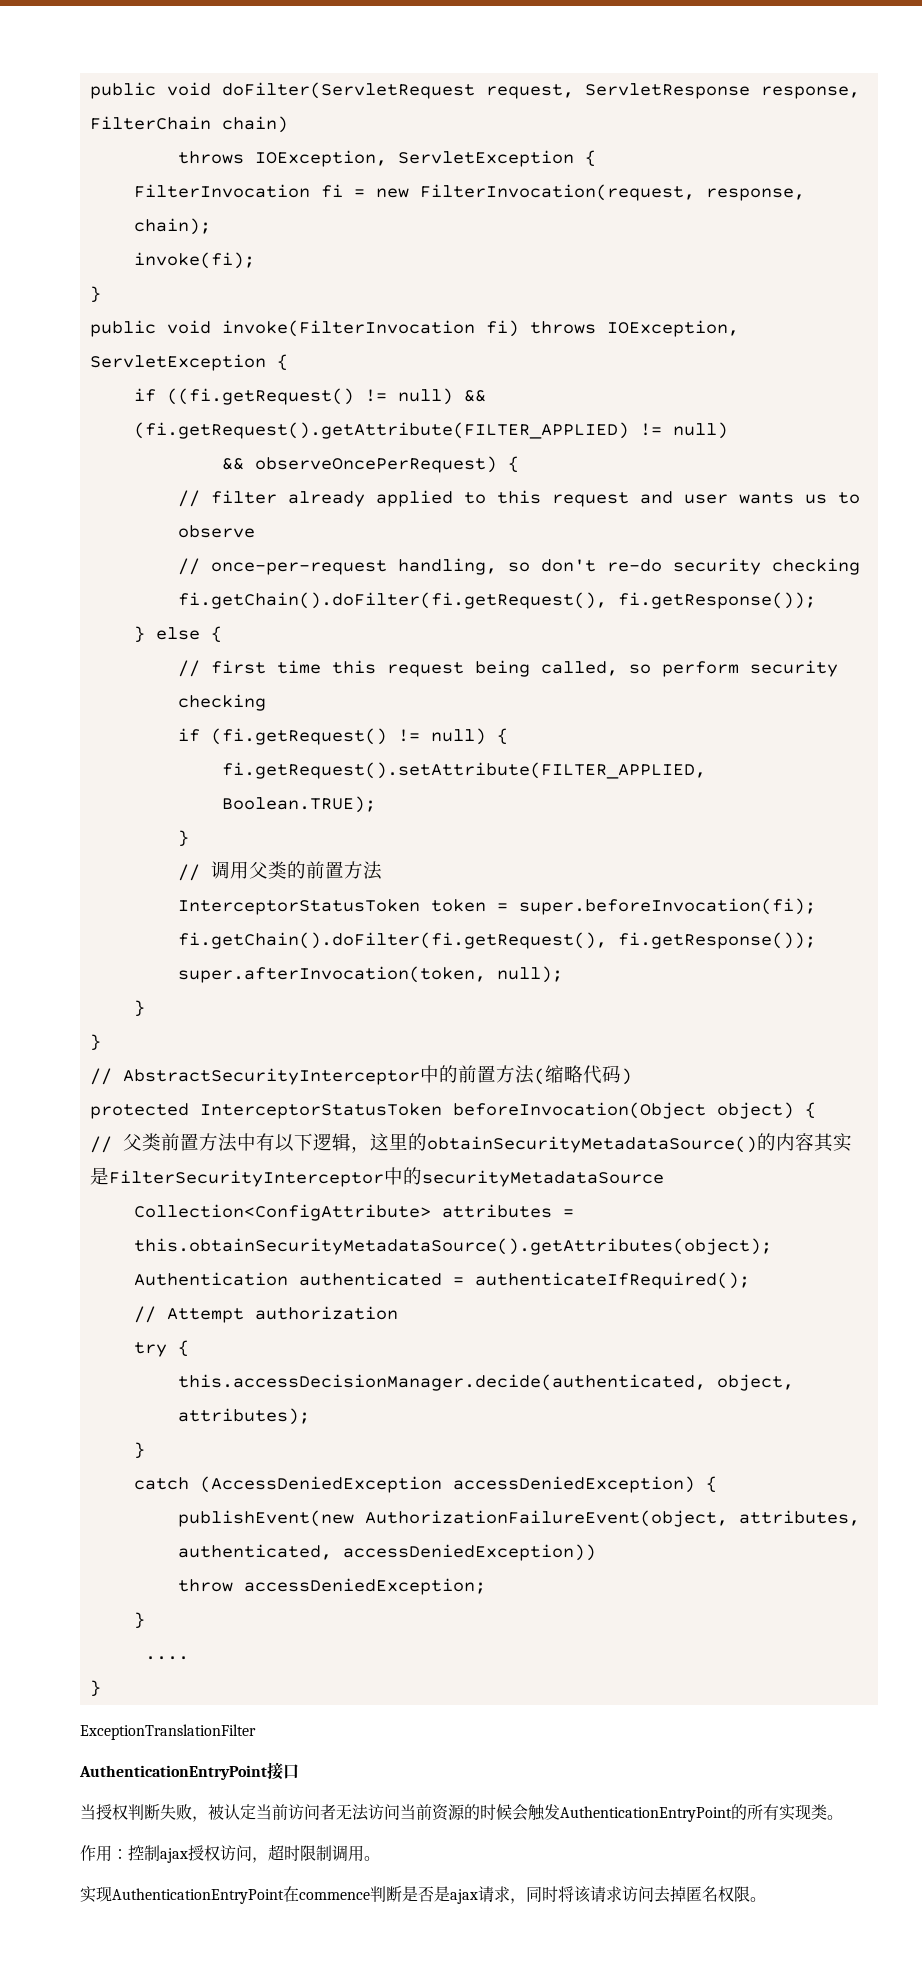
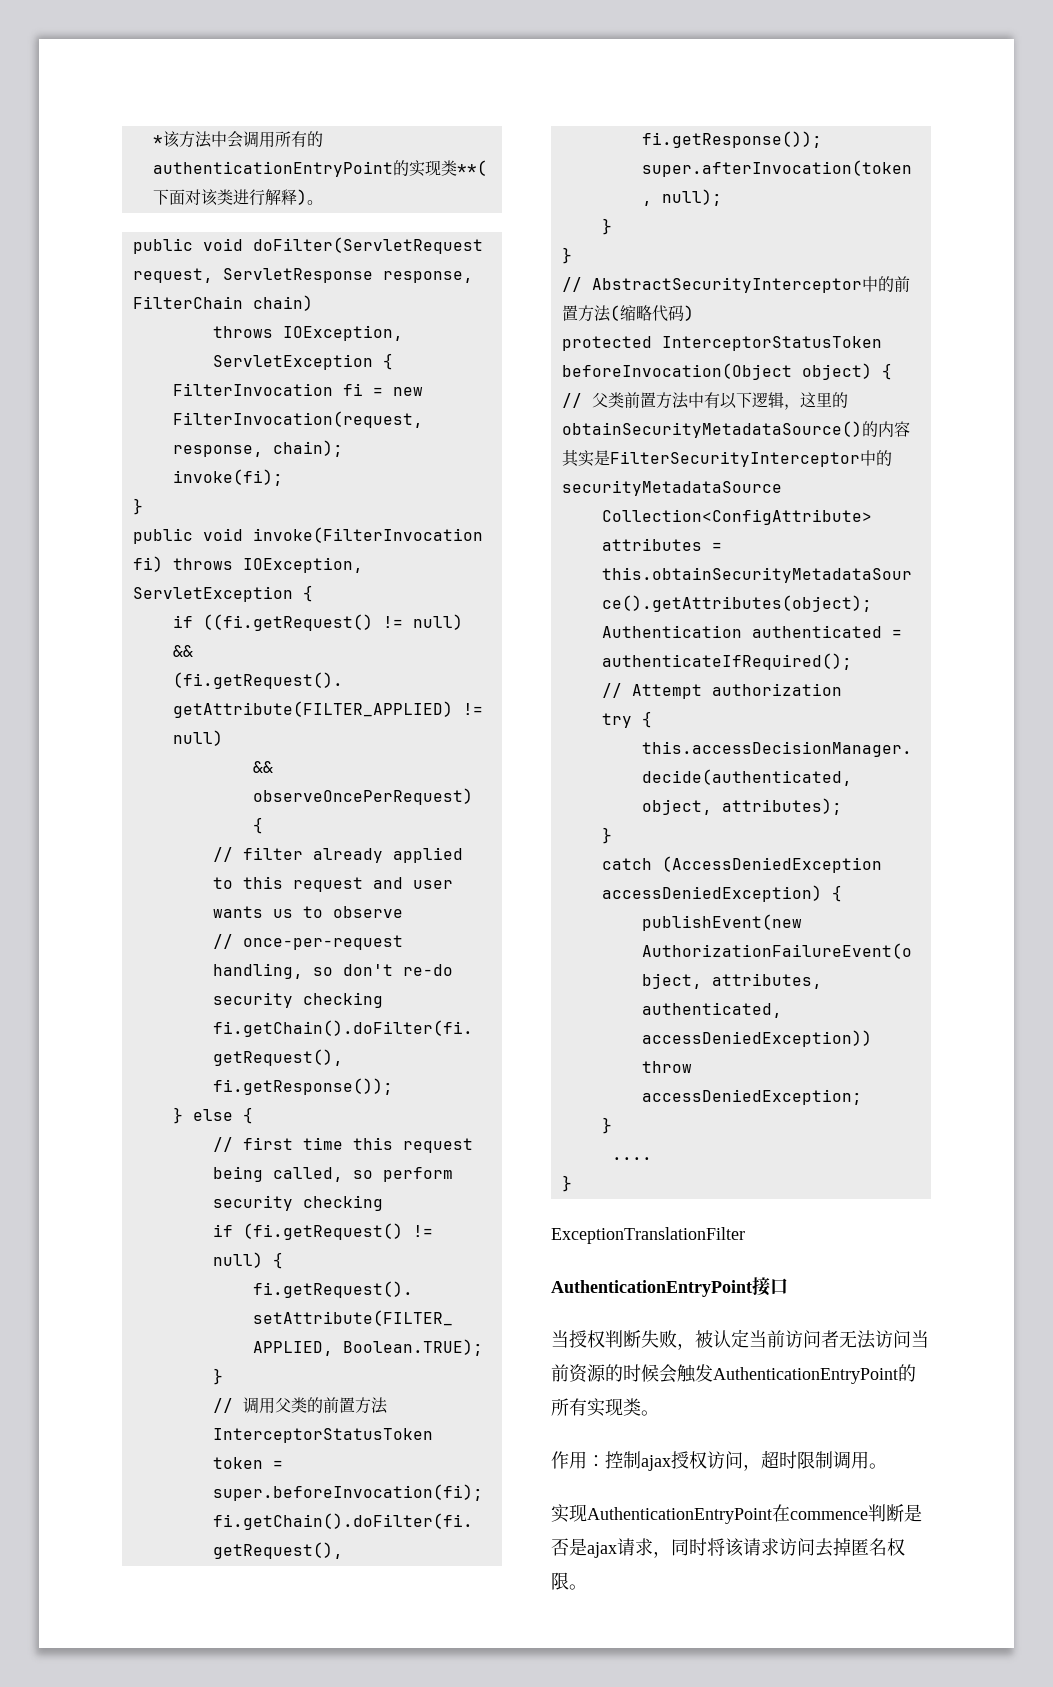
(89, 90) none -> [152,131,323,148] [152,160,487,177] [152,189,323,206] *该方法中会调用所有的authenticationEntryPoint的实现类**(下面对该类进行解释)。 //

